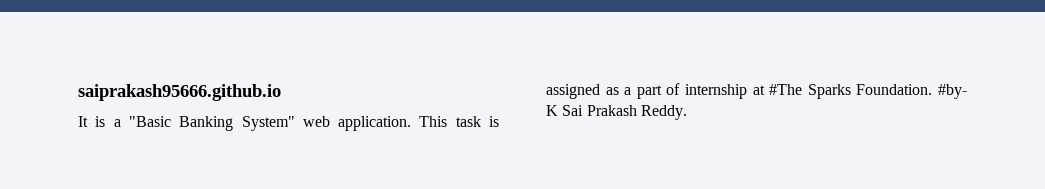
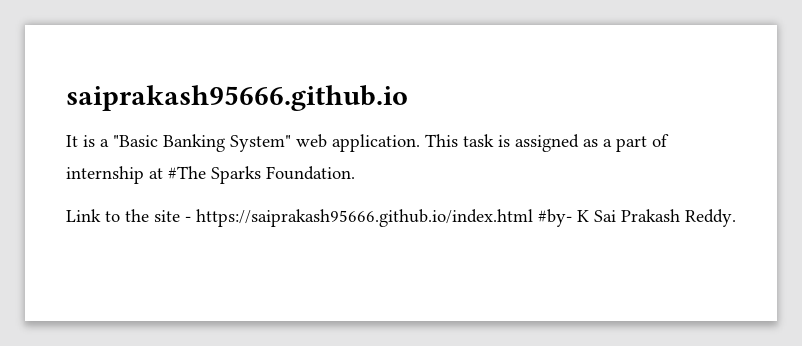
(933, 89) none -> [66,209,533,227] // Link to the site - https://saiprakash95666.github.io/index.html

